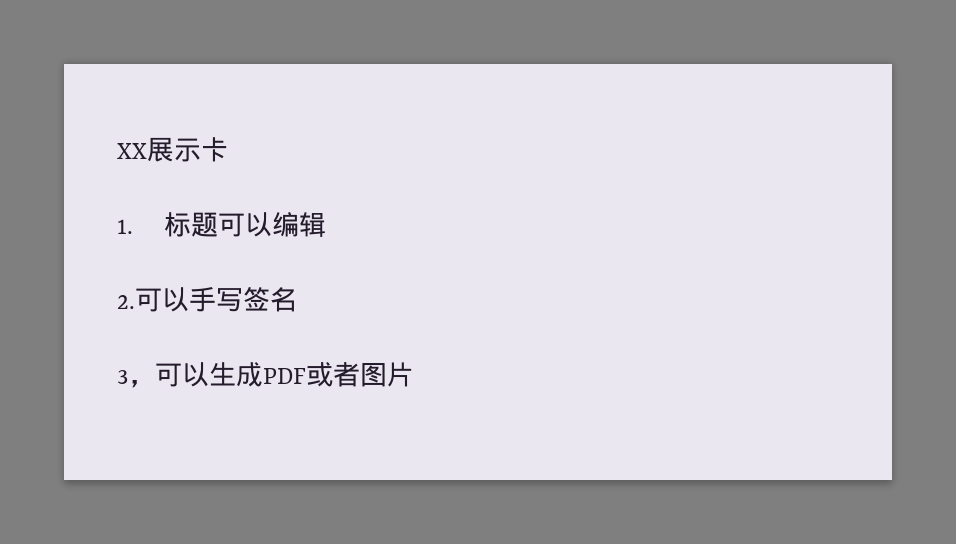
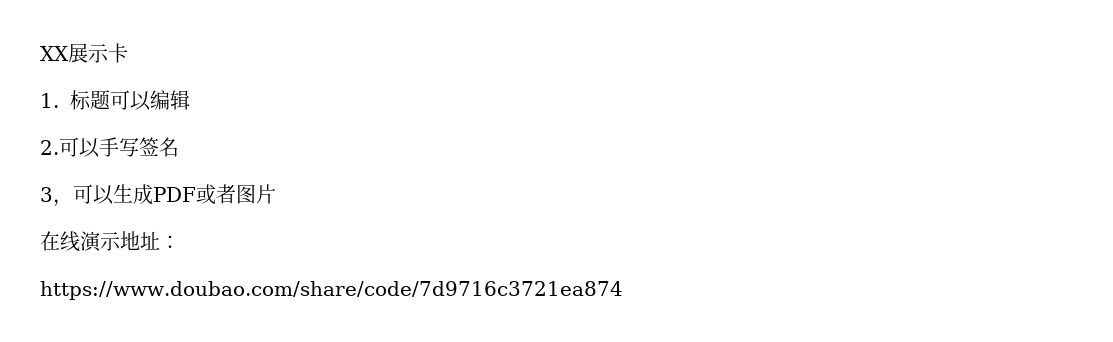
(414, 374) none -> [40,231,180,252] [40,281,623,300] // 在线演示地址： // https://www.doubao.com/share/code/7d9716c3721ea874

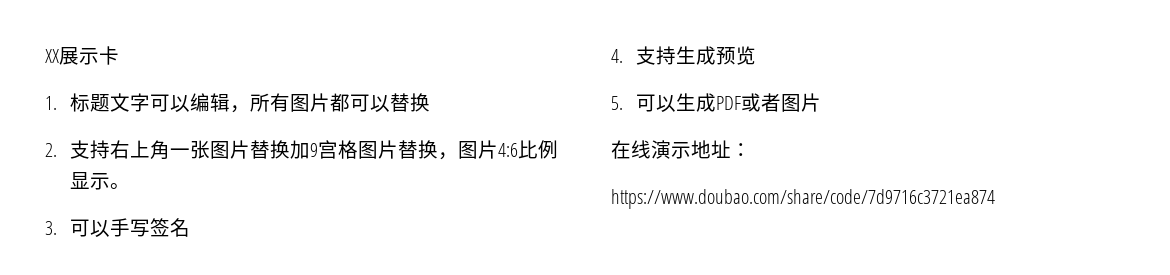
(111, 100) none -> [109,93,150,112] 文字
[40,137,179,158] [40,187,73,207] // 2.可以手写签名 // 3， -> [229,93,430,113] [45,140,558,160] [69,172,130,190] [45,218,190,237] [611,46,756,65] [611,96,623,110] ，所有图片都可以替换 // 2.支持右上角一张图片替换加9宫格图片替换，图片4:6比例显示。 // 3.可以手写签名 // 4.支持生成预览 // 5.

